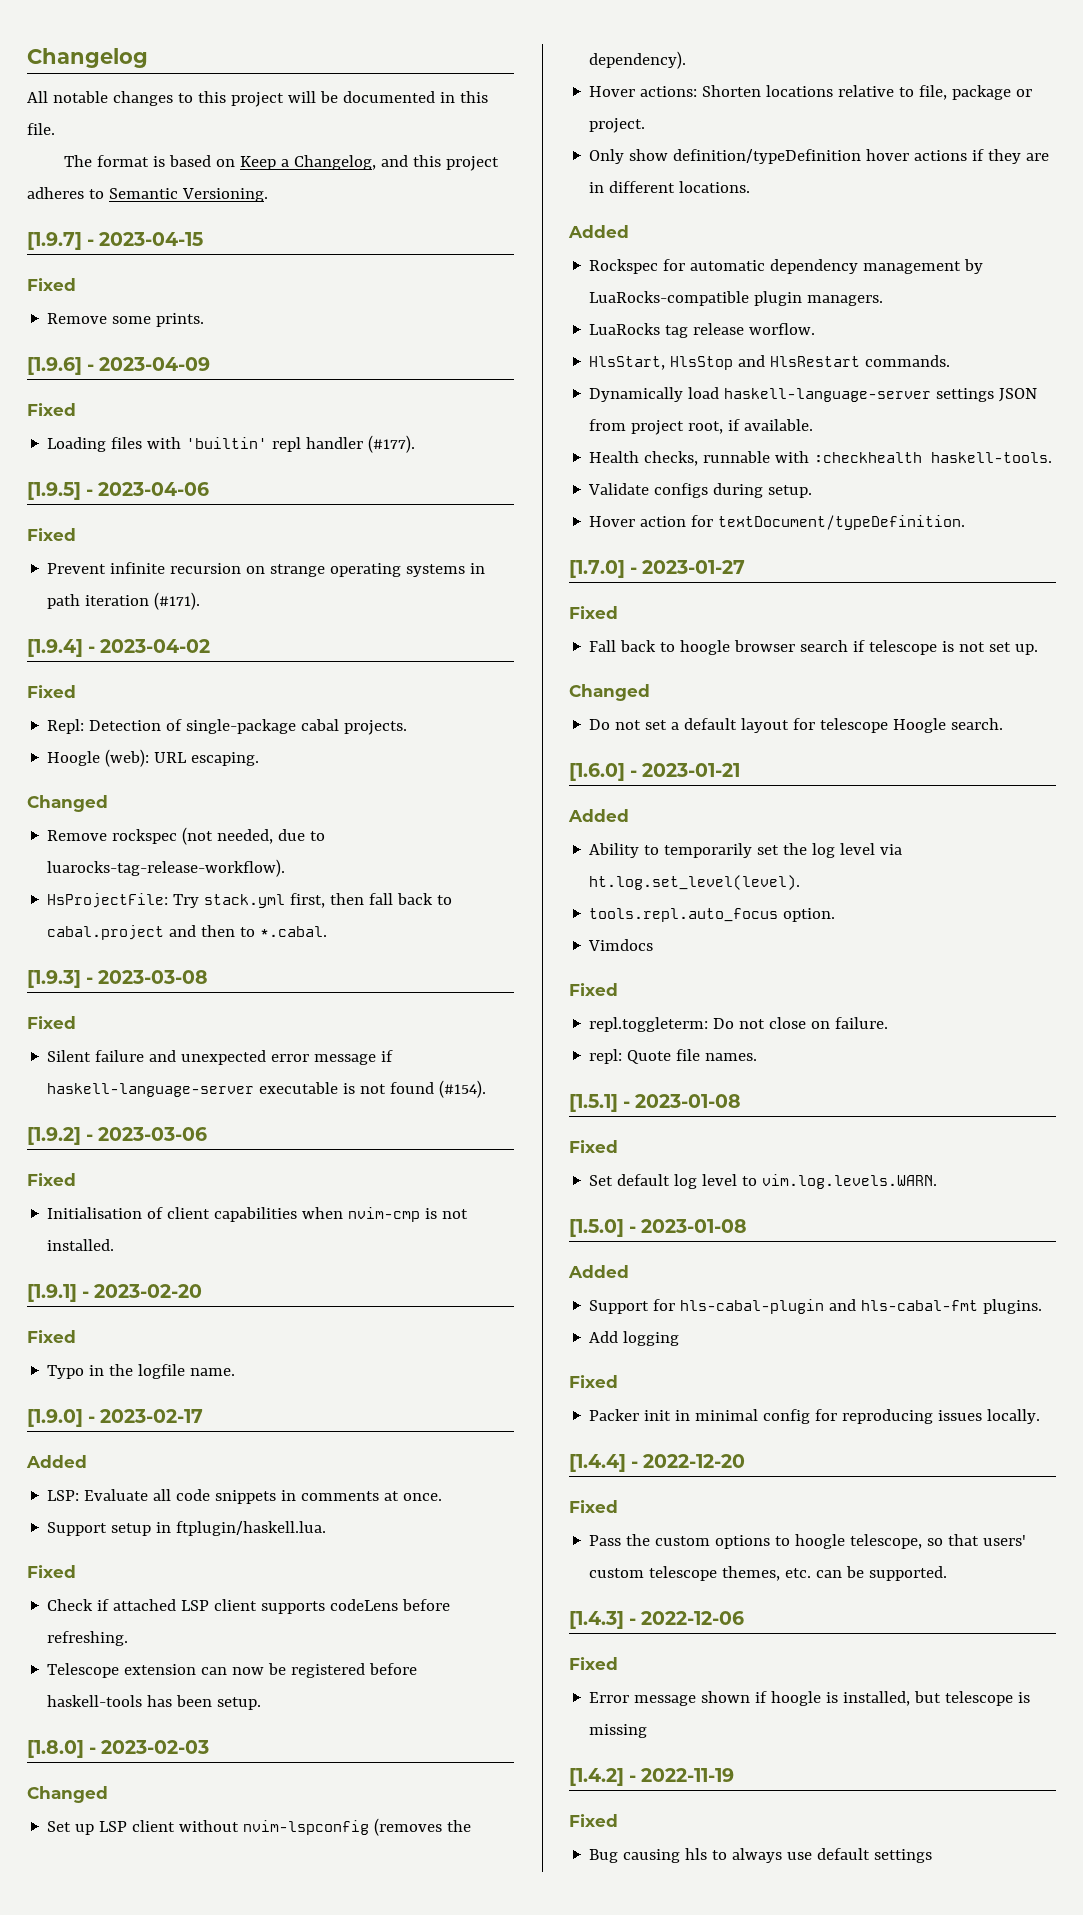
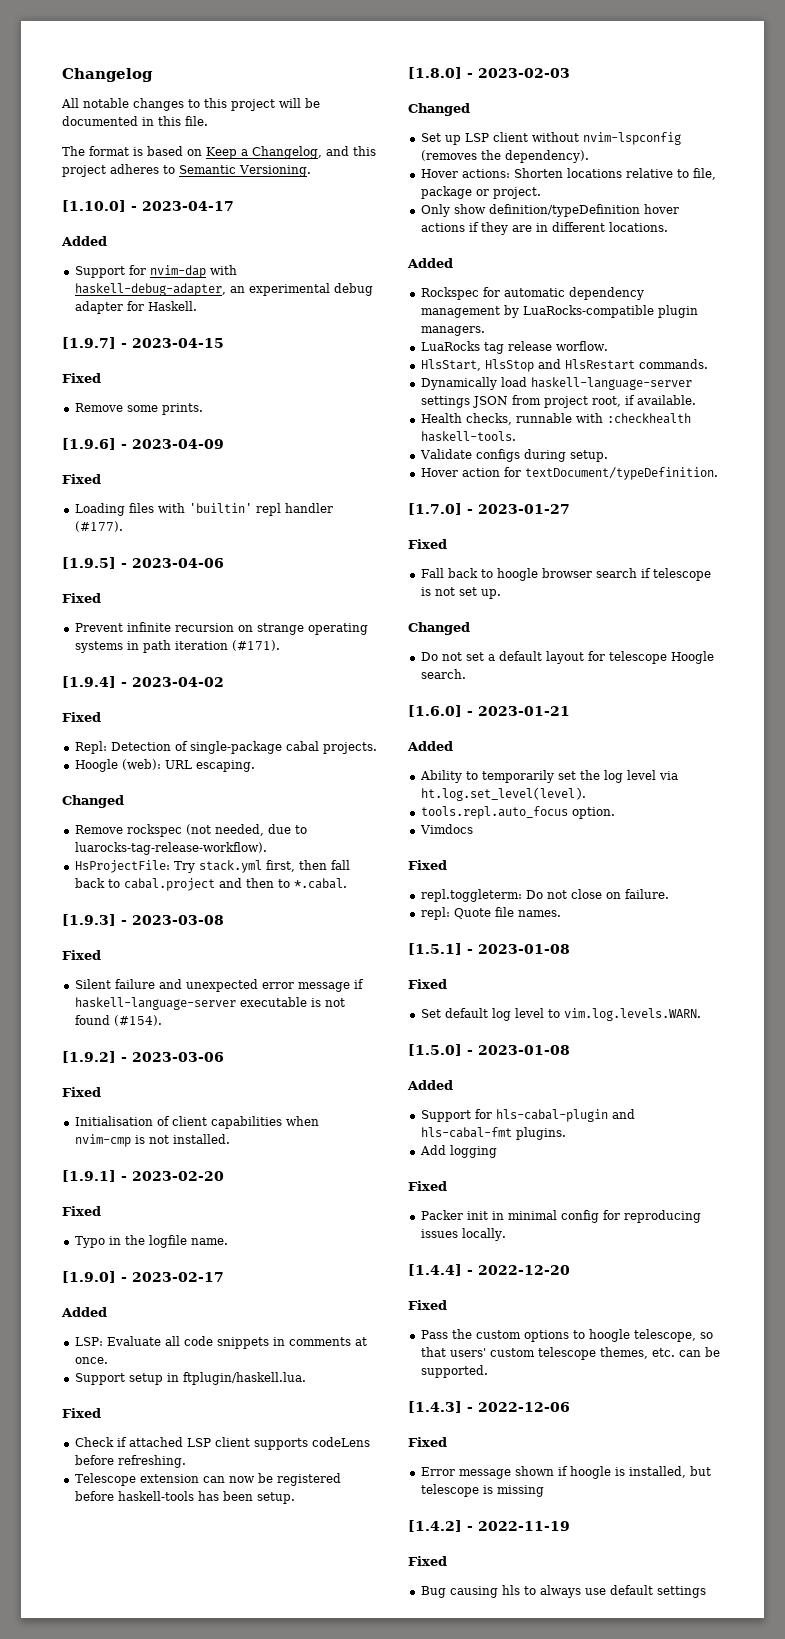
(268, 195) none -> [62,200,234,212] [61,236,107,246] [74,265,237,278] [74,283,373,296] [74,301,197,314] // [1.10.0] - 2023-04-17 // Added // Support for nvim-dap with haskell-debug-adapter, an experimental debug adapter for Haskell.

